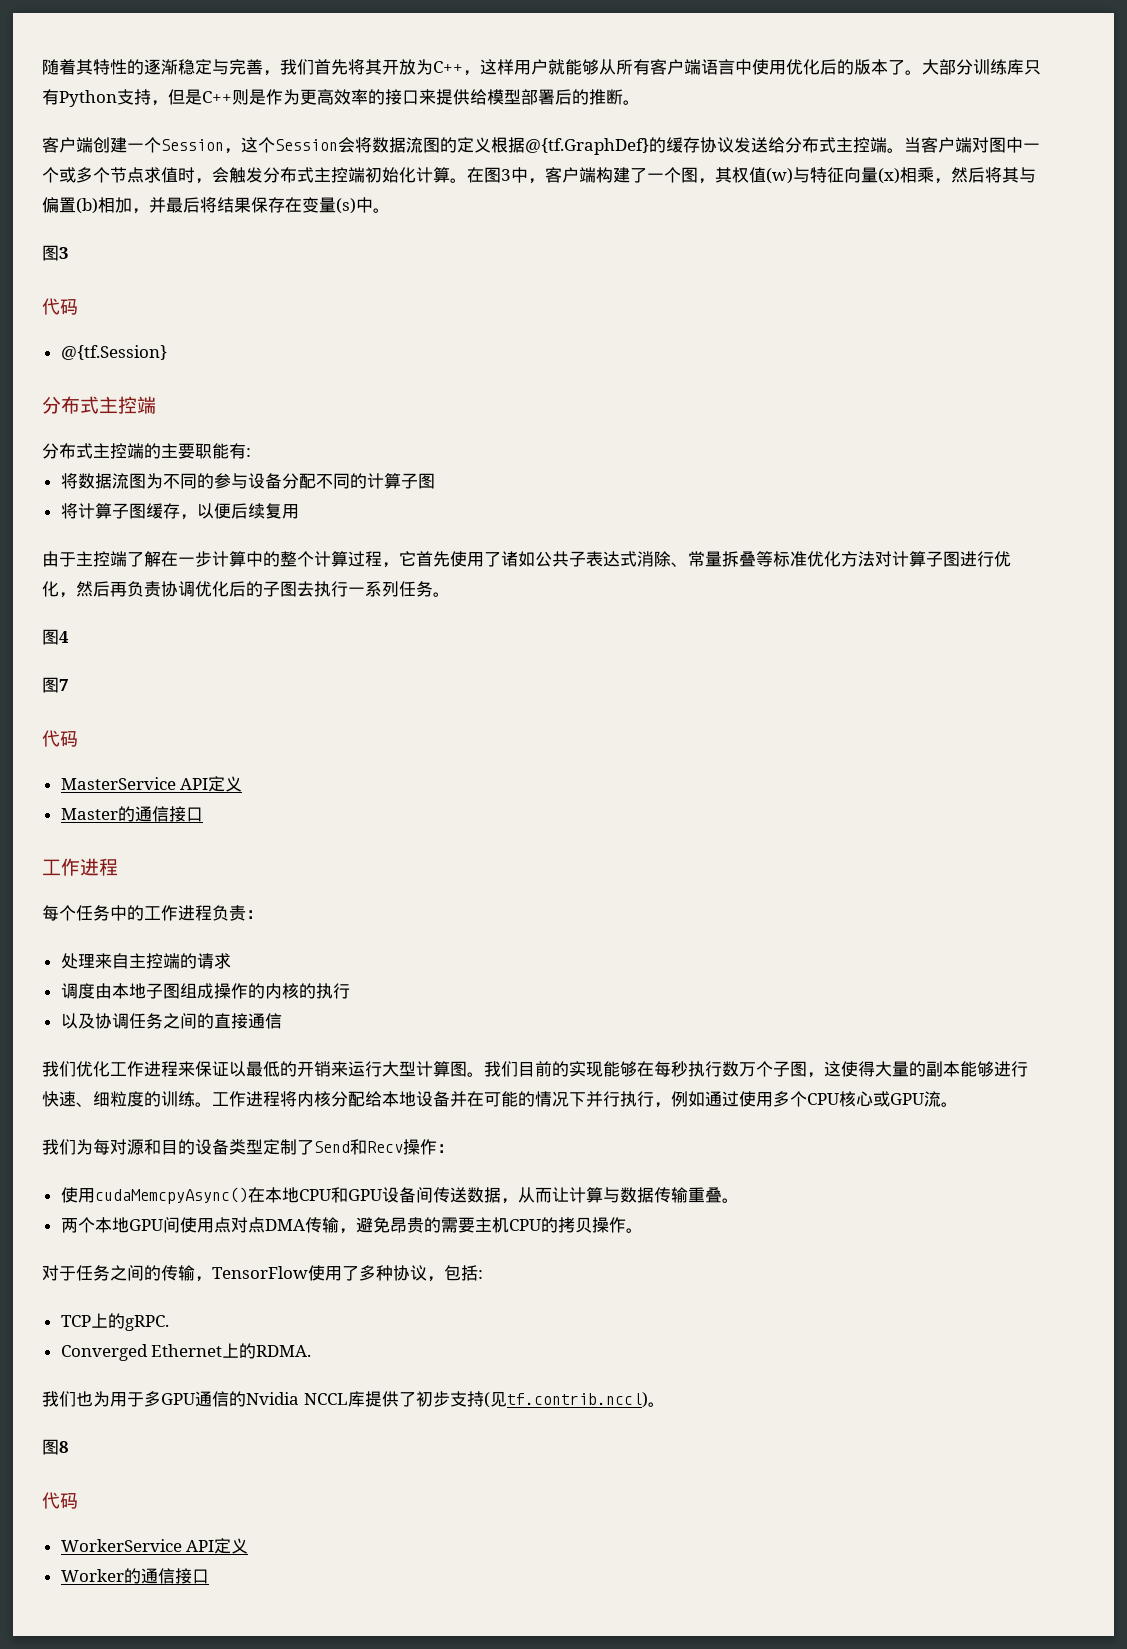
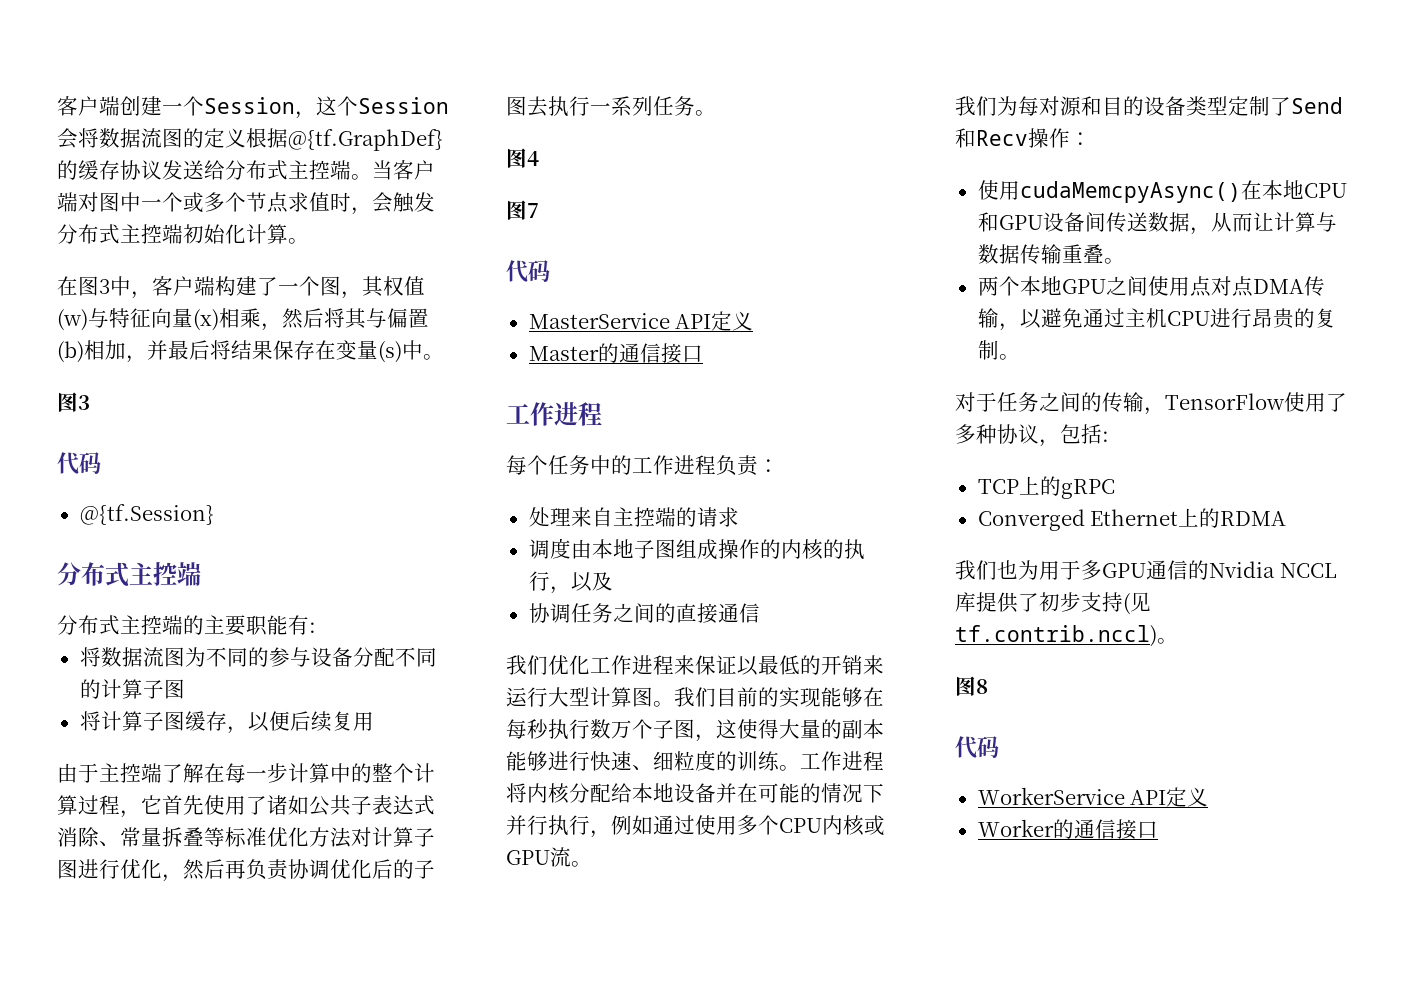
[42,59,1041,76] [42,89,640,107] 随着其特性的逐渐稳定与完善，我们首先将其开放为C++，这样用户就能够从所有客户端语言中使用优化后的版本了。大部分训练库只有Python支持，但是C++则是作为更高效率的接口来提供给模型部署后的推断。 // -> (57, 106) none
(467, 180) none -> (309, 241) //
(178, 559) none -> [225,763,246,783] 每
(350, 991) // -> [549,586,571,594] ，
(95, 1021) none -> (613, 581) //
[839,1091,873,1107] 核心 -> [822,815,864,836] 内核
(163, 1225) none -> [1105,276,1127,295] 之
[355,1217,626,1233] 避免昂贵的需要主机CPU的拷贝操作 -> [1019,308,1336,329] [977,340,999,360] 以避免通过主机CPU进行昂贵的复制
[124,1315,169,1331] gRPC. -> [1060,479,1115,499] gRPC
[256,1345,312,1357] RDMA. -> [1220,511,1287,526] RDMA

